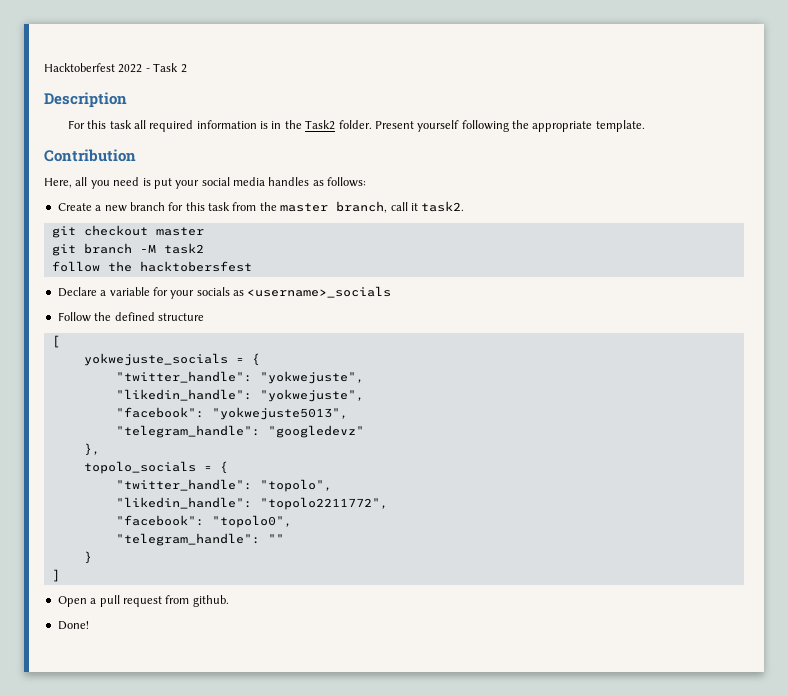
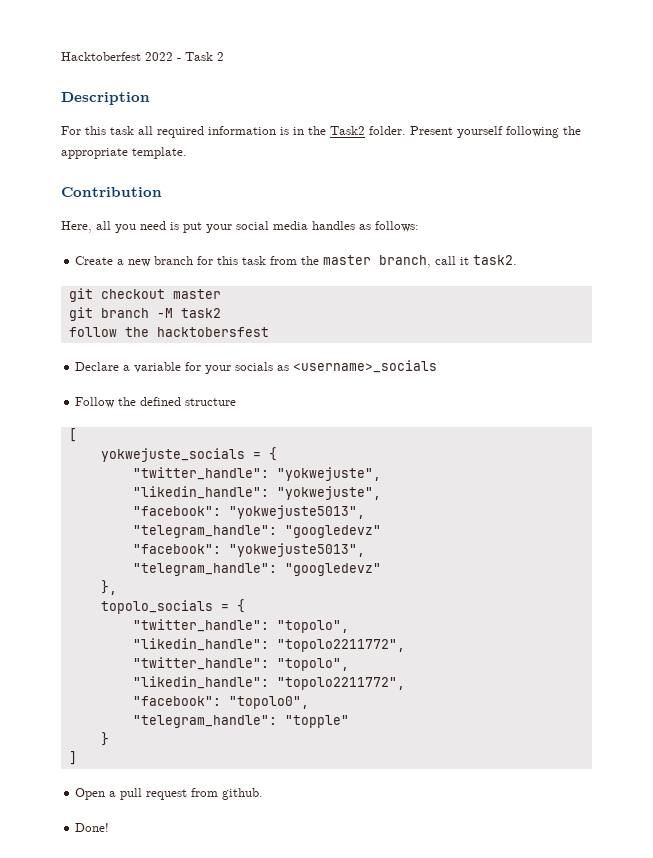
(364, 431) none -> [132,543,365,557] [132,563,381,576] // "facebook": "yokwejuste5013", // "telegram_handle": "googledevz"
(388, 503) none -> [132,657,349,671] [132,676,405,690] // "twitter_handle": "topolo", // "likedin_handle": "topolo2211772",
[267,534,284,543] "" -> [284,715,349,728] "topple"

